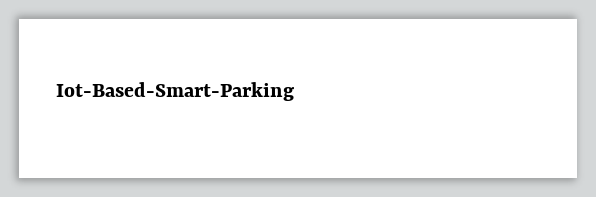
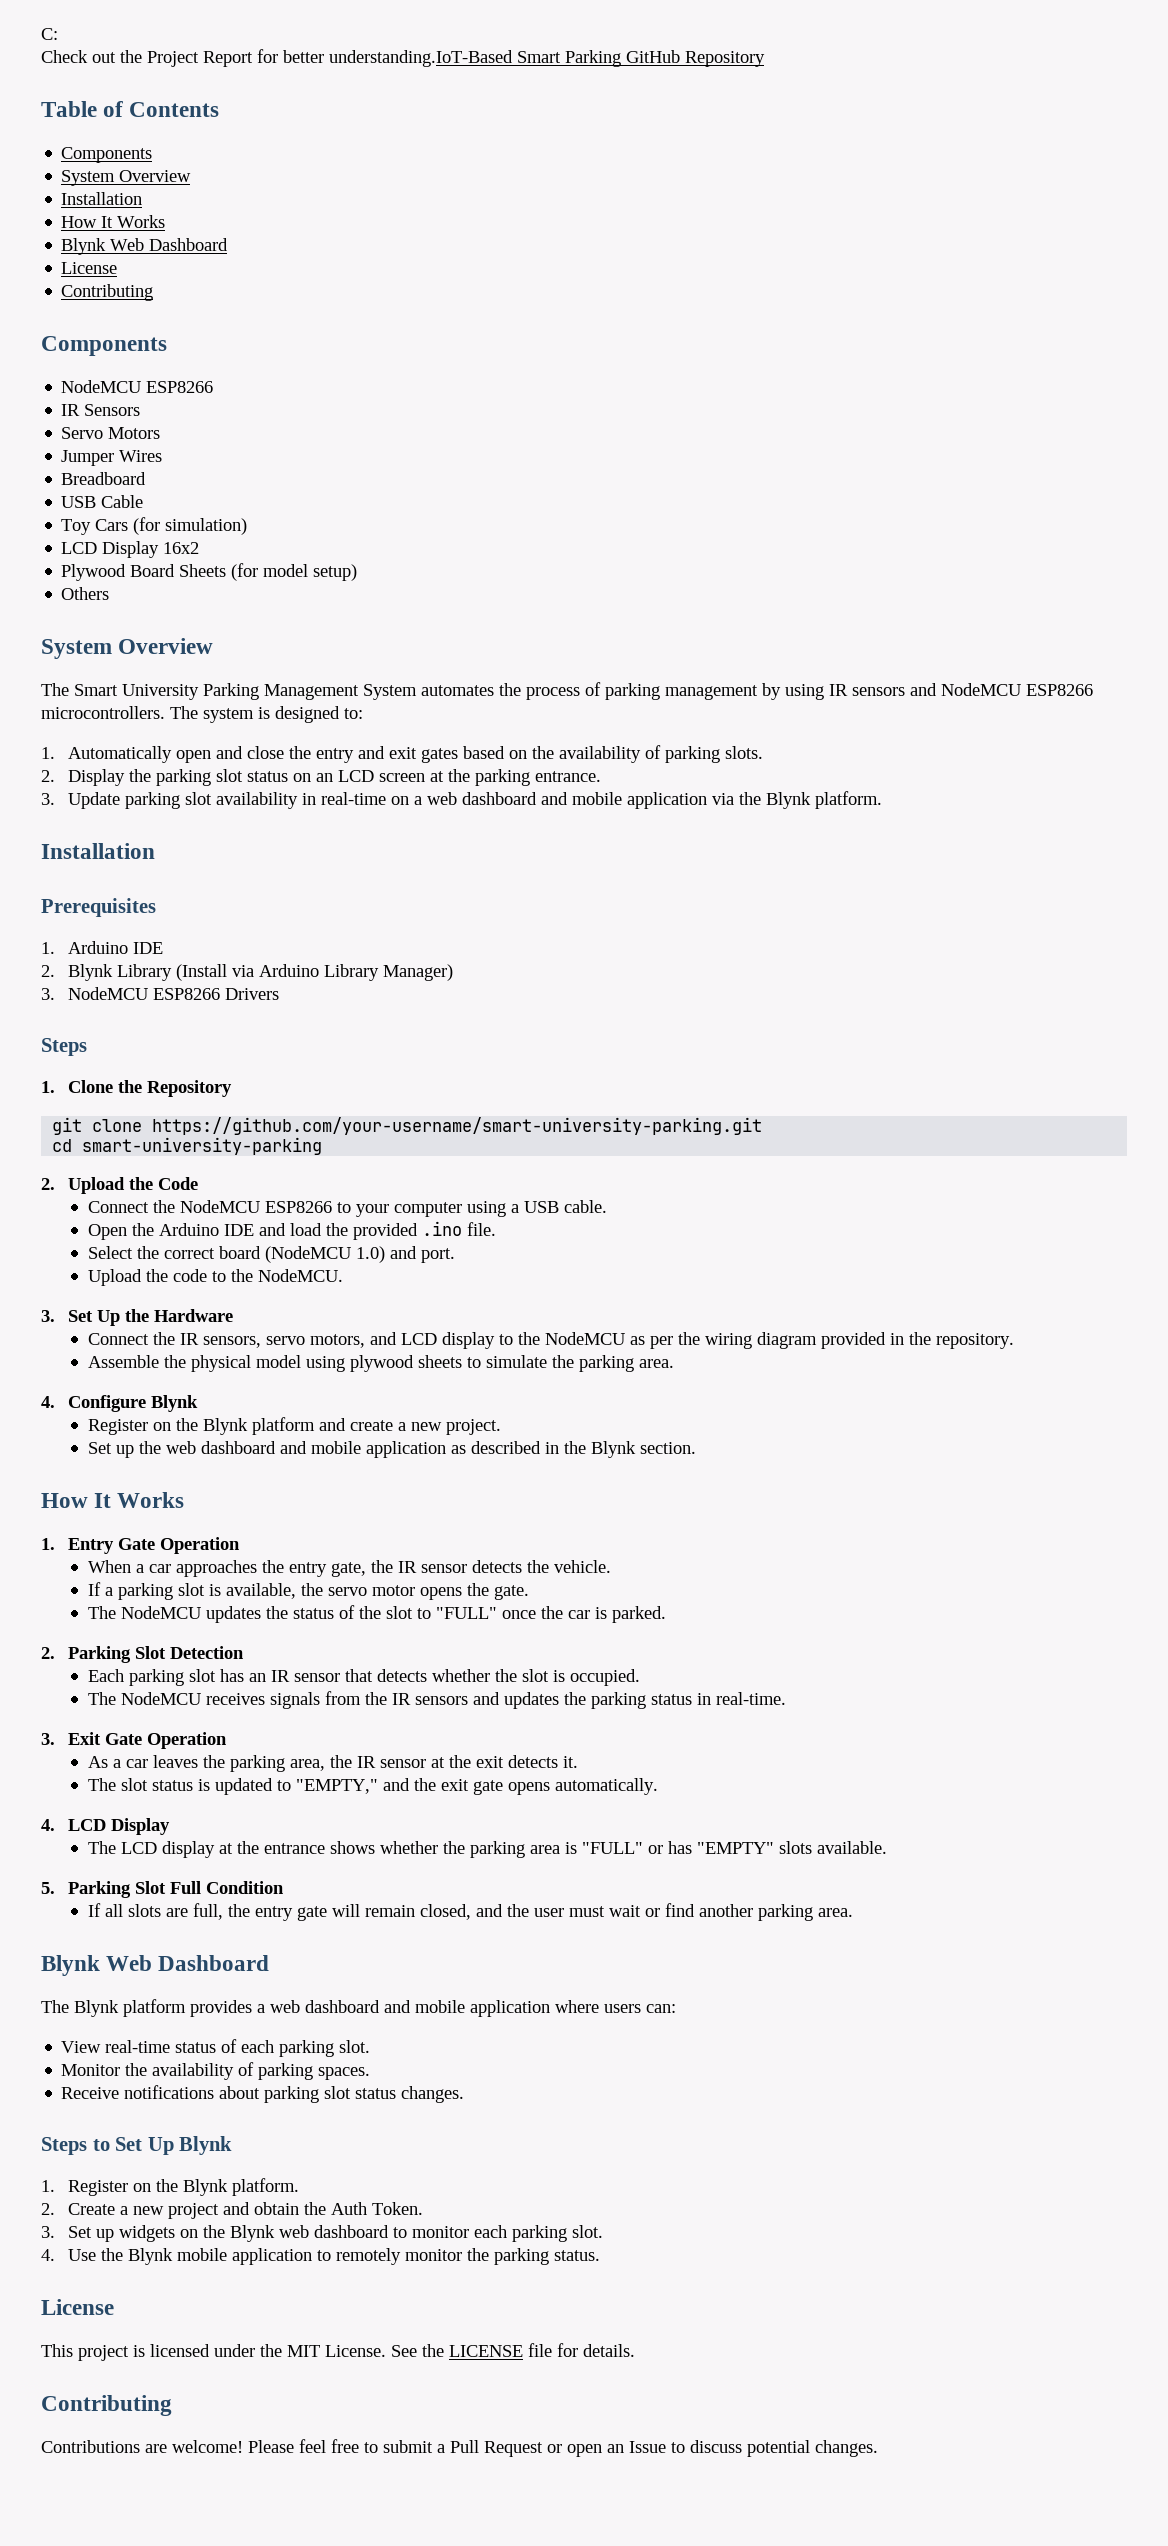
[56,82,294,101] Iot-Based-Smart-Parking -> [41,28,58,40] [41,49,765,67] [41,101,220,117] [61,147,153,163] [61,170,192,186] [61,192,143,205] [61,215,166,228] [61,238,229,255] [61,262,118,274] [61,284,154,301] [41,336,167,356] [61,380,214,393] [61,404,141,416] [61,427,161,439] [61,450,163,466] [61,472,147,485] [61,495,144,508] [61,517,248,535] [61,541,200,558] [61,563,358,581] [61,587,110,600] [41,638,214,659] [41,682,1093,700] [41,706,363,723] [41,745,763,763] [41,769,601,786] [41,791,882,809] [41,843,155,859] [41,898,156,917] [41,941,163,954] [41,964,453,981] [41,987,279,1000] [41,1038,87,1056] [41,1080,232,1097] [52,1117,763,1135] [52,1137,323,1155] [41,1177,198,1194] [87,1200,607,1217] [87,1221,496,1240] [87,1246,455,1263] [87,1269,343,1286] [41,1309,233,1326] [87,1332,1014,1349] [87,1355,674,1372] [41,1395,198,1412] [87,1417,501,1435] [87,1441,696,1458] [41,1492,185,1508] [41,1537,240,1554] [87,1560,611,1577] [87,1582,529,1600] [87,1605,666,1623] [41,1646,244,1663] [87,1669,640,1686] [87,1691,786,1709] [41,1732,227,1749] [87,1755,578,1772] [87,1778,658,1795] [41,1818,170,1835] [87,1841,887,1858] [41,1881,284,1898] [87,1903,853,1921] [41,1955,270,1976] [41,1999,676,2017] [61,2039,371,2057] [61,2062,371,2080] [61,2085,465,2103] [41,2136,233,2155] [41,2178,299,2196] [41,2202,423,2219] [41,2225,603,2242] [41,2248,600,2265] [41,2299,114,2315] [41,2343,635,2361] [41,2395,172,2416] [41,2439,878,2457] C: // Check out the Project Report for better understanding.IoT-Based Smart Parking GitHub Repository // Table of Contents // Components // System Overview // Installation // How It Works // Blynk Web Dashboard // License // Contributing // Components // NodeMCU ESP8266 // IR Sensors // Servo Motors // Jumper Wires // Breadboard // USB Cable // Toy Cars (for simulation) // LCD Display 16x2 // Plywood Board Sheets (for model setup) // Others // System Overview // The Smart University Parking Management System automates the process of parking management by using IR sensors and NodeMCU ESP8266 microcontrollers. The system is designed to: // 1. Automatically open and close the entry and exit gates based on the availability of parking slots. // 2. Display the parking slot status on an LCD screen at the parking entrance. // 3. Update parking slot availability in real-time on a web dashboard and mobile application via the Blynk platform. // Installation // Prerequisites // 1. Arduino IDE // 2. Blynk Library (Install via Arduino Library Manager) // 3. NodeMCU ESP8266 Drivers // Steps // 1. Clone the Repository // git clone https://github.com/your-username/smart-university-parking.git // cd smart-university-parking // 2. Upload the Code // Connect the NodeMCU ESP8266 to your computer using a USB cable. // Open the Arduino IDE and load the provided .ino file. // Select the correct board (NodeMCU 1.0) and port. // Upload the code to the NodeMCU. // 3. Set Up the Hardware // Connect the IR sensors, servo motors, and LCD display to the NodeMCU as per the wiring diagram provided in the repository. // Assemble the physical model using plywood sheets to simulate the parking area. // 4. Configure Blynk // Register on the Blynk platform and create a new project. // Set up the web dashboard and mobile application as described in the Blynk section. // How It Works // 1. Entry Gate Operation // When a car approaches the entry gate, the IR sensor detects the vehicle. // If a parking slot is available, the servo motor opens the gate. // The NodeMCU updates the status of the slot to "FULL" once the car is parked. // 2. Parking Slot Detection // Each parking slot has an IR sensor that detects whether the slot is occupied. // The NodeMCU receives signals from the IR sensors and updates the parking status in real-time. // 3. Exit Gate Operation // As a car leaves the parking area, the IR sensor at the exit detects it. // The slot status is updated to "EMPTY," and the exit gate opens automatically. // 4. LCD Display // The LCD display at the entrance shows whether the parking area is "FULL" or has "EMPTY" slots available. // 5. Parking Slot Full Condition // If all slots are full, the entry gate will remain closed, and the user must wait or find another parking area. // Blynk Web Dashboard // The Blynk platform provides a web dashboard and mobile application where users can: // View real-time status of each parking slot. // Monitor the availability of parking spaces. // Receive notifications about parking slot status changes. // Steps to Set Up Blynk // 1. Register on the Blynk platform. // 2. Create a new project and obtain the Auth Token. // 3. Set up widgets on the Blynk web dashboard to monitor each parking slot. // 4. Use the Blynk mobile application to remotely monitor the parking status. // License // This project is licensed under the MIT License. See the LICENSE file for details. // Contributing // Contributions are welcome! Please feel free to submit a Pull Request or open an Issue to discuss potential changes.

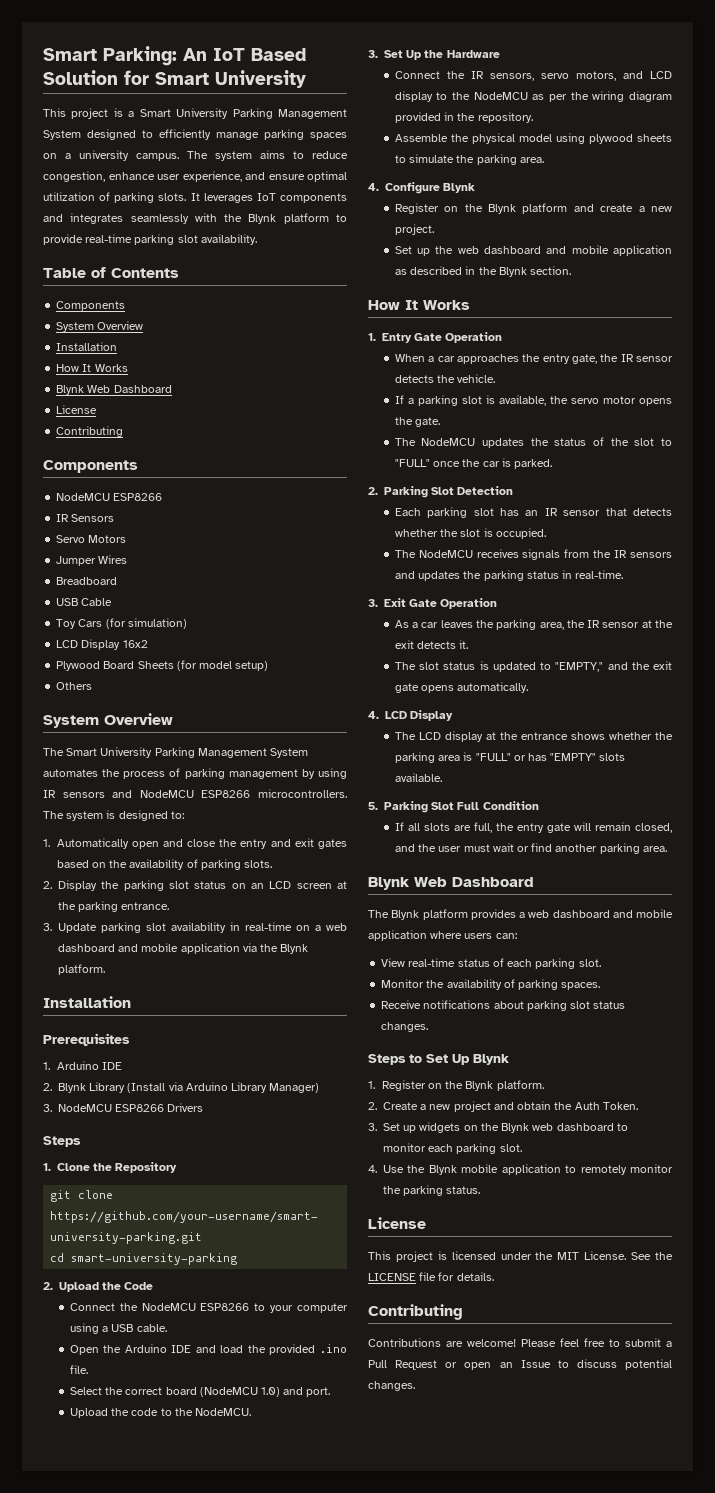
[41,28,58,40] [41,49,765,67] C: // Check out the Project Report for better understanding.IoT-Based Smart Parking GitHub Repository -> [43,46,306,66] [43,70,306,88] [43,108,347,119] [43,129,347,140] [43,150,348,161] [43,171,347,182] [43,192,347,203] [43,213,347,224] [43,234,257,245] Smart Parking: An IoT Based Solution for Smart University // This project is a Smart University Parking Management System designed to efficiently manage parking spaces on a university campus. The system aims to reduce congestion, enhance user experience, and ensure optimal utilization of parking slots. It leverages IoT components and integrates seamlessly with the Blynk platform to provide real-time parking slot availability.

